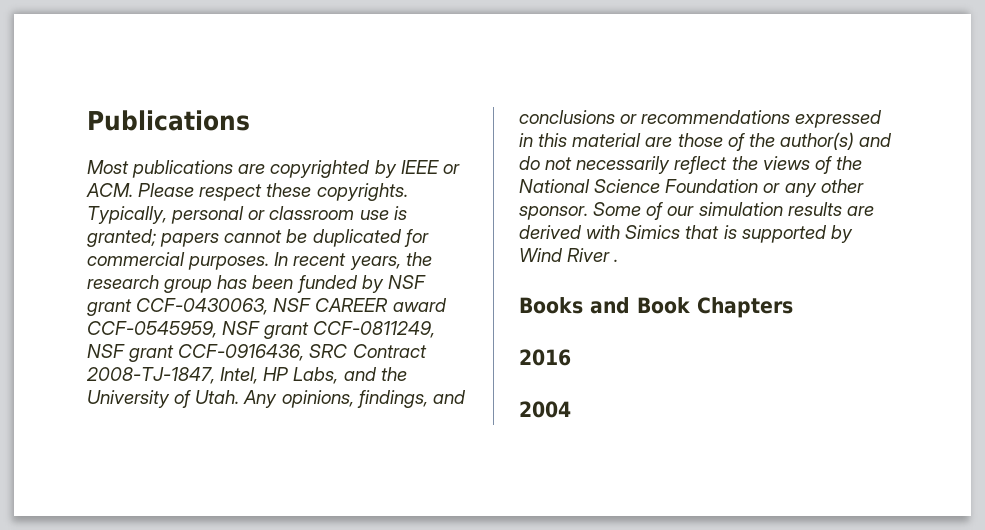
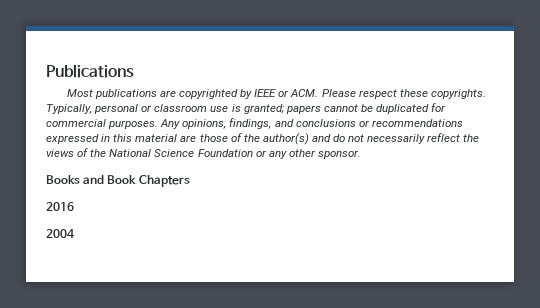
[274,252,432,270] [87,275,426,293] [87,298,447,316] [87,321,436,339] [87,344,427,362] [86,367,407,384] [87,390,240,408] In recent years, the research group has been funded by NSF grant CCF-0430063, NSF CAREER award CCF-0545959, NSF grant CCF-0811249, NSF grant CCF-0916436, SRC Contract 2008-TJ-1847, Intel, HP Labs, and the University of Utah. -> (159, 124) none
[593,202,874,220] [519,225,853,243] [519,248,619,262] Some of our simulation results are derived with Simics that is supported by Wind River . -> (361, 154) none

